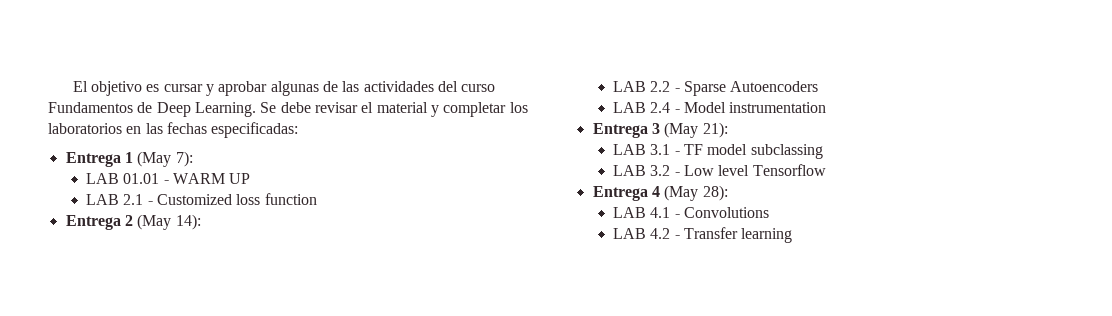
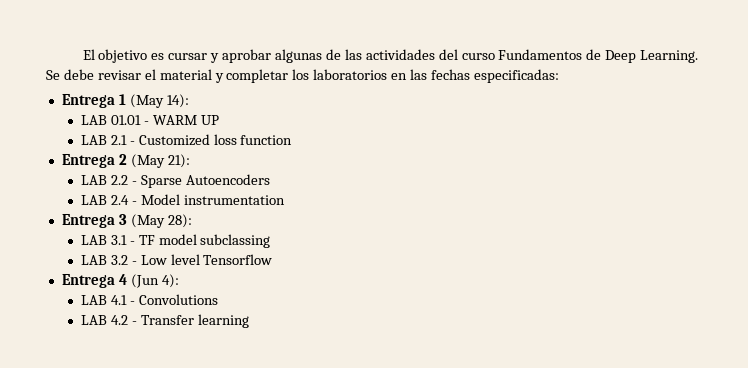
[175,151,193,167] 7): -> [166,94,189,108] 14):
[175,214,201,230] 14): -> [167,154,190,168] 21):
[702,122,728,138] 21): -> [167,214,192,228] 28):
[664,185,728,201] (May 28): -> [130,274,179,288] (Jun 4):

